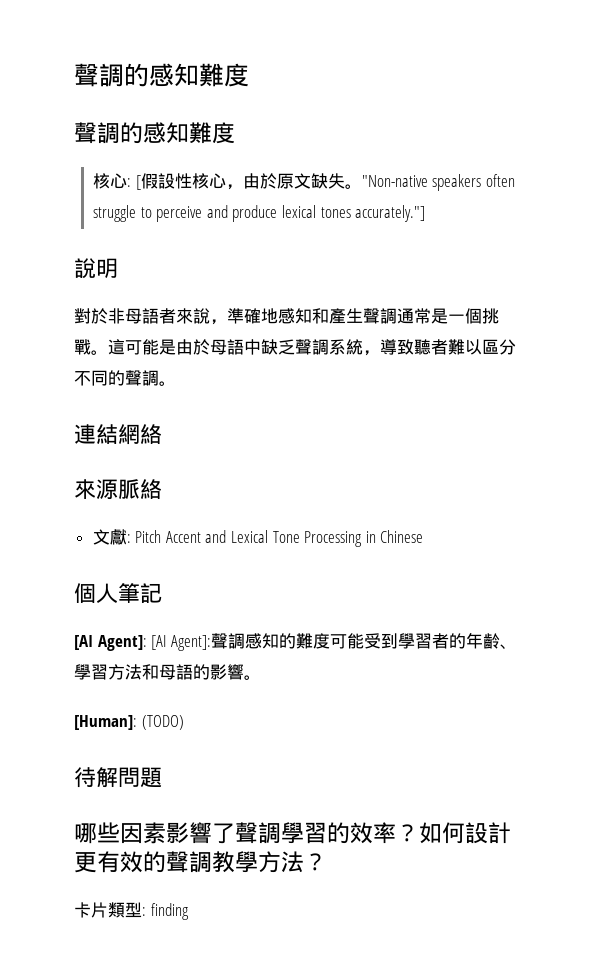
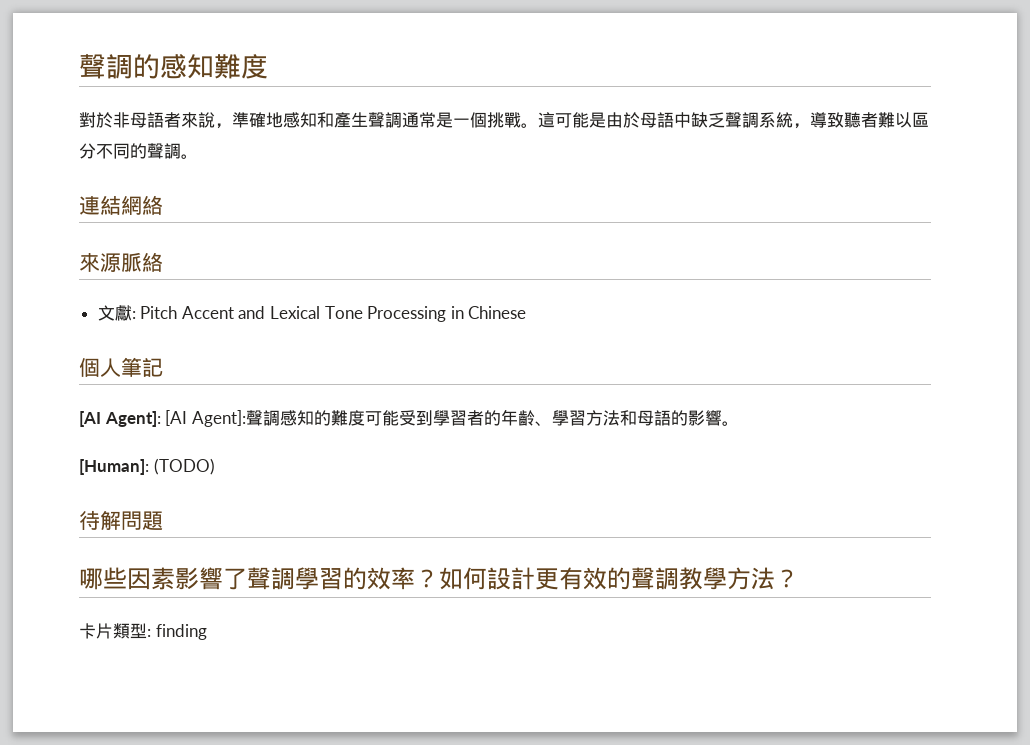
[74,63,249,87] [74,122,235,144] [93,173,515,191] [93,205,426,222] [74,258,118,279] 聲調的感知難度 // 聲調的感知難度 // 核心: [假設性核心，由於原文缺失。"Non-native speakers often struggle to perceive and produce lexical tones accurately."] // 說明 -> [79,53,268,79] 聲調的感知難度

